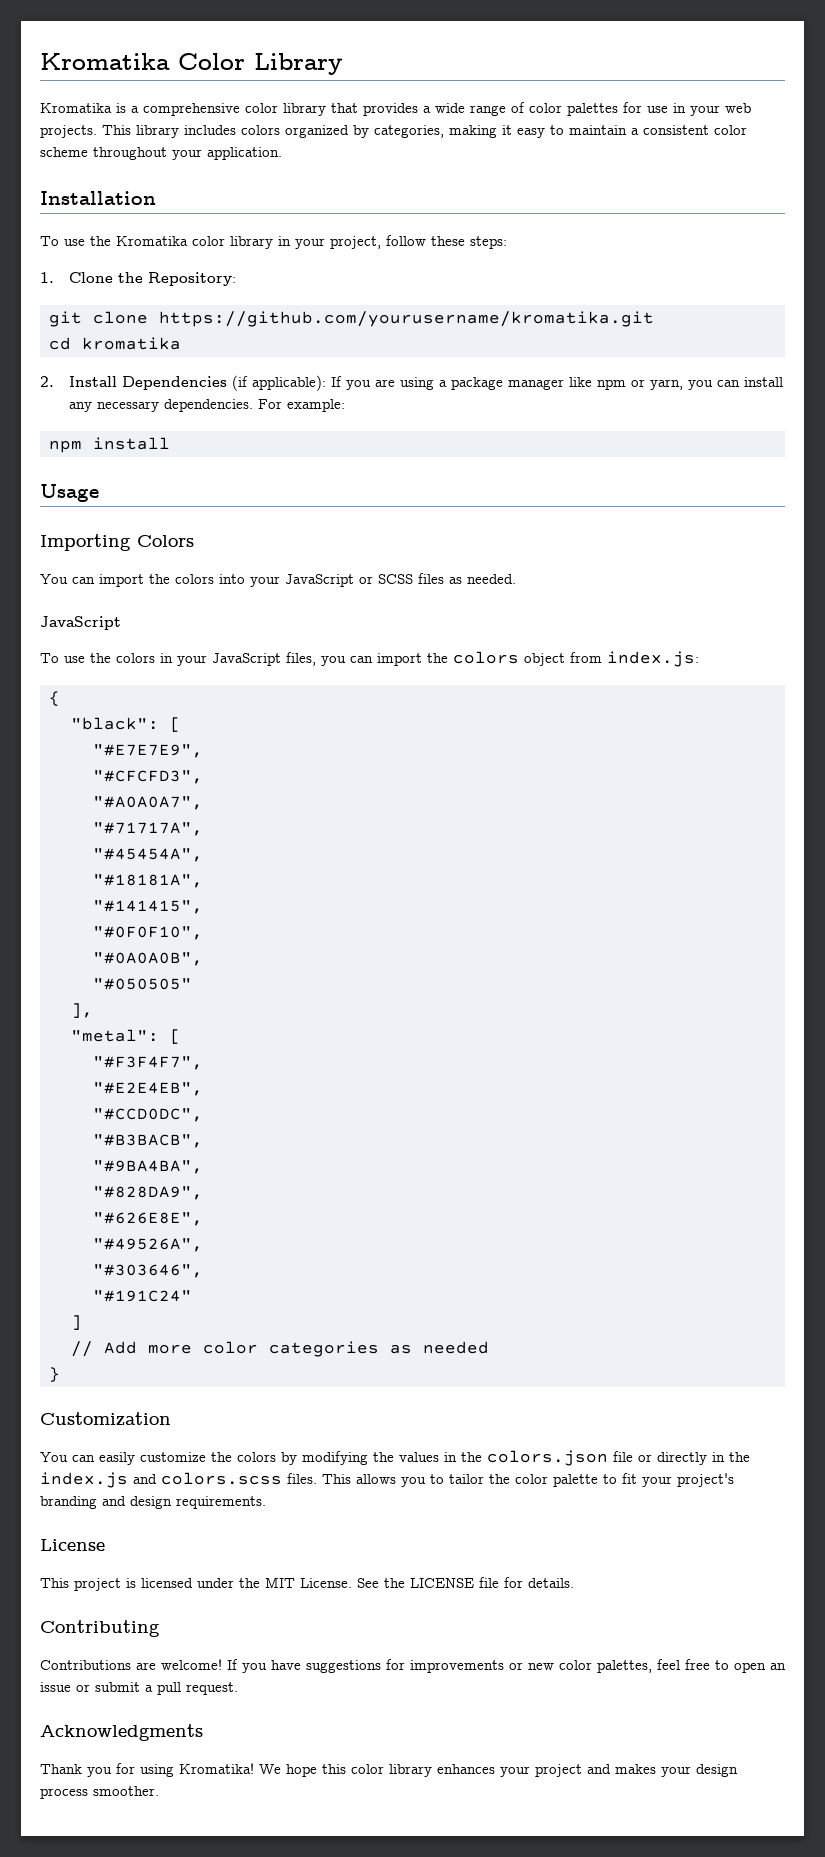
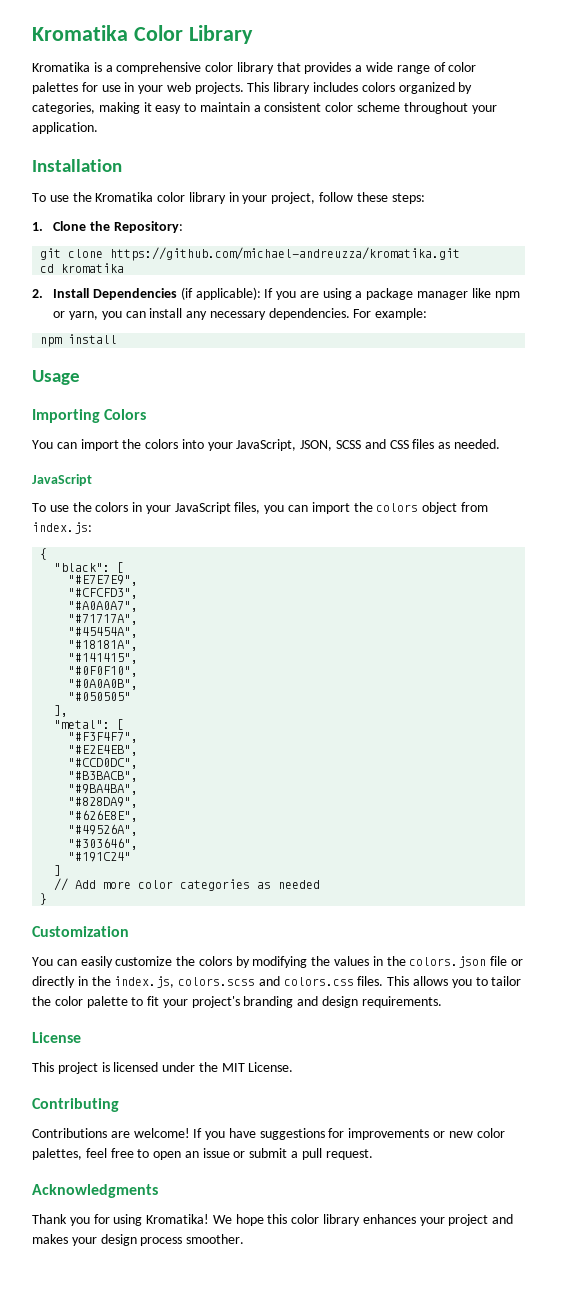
[159,311,654,327] https://github.com/yourusername/kromatika.git -> [110,247,461,261] https://github.com/michael-andreuzza/kromatika.git
[285,574,413,587] JavaScript or SCSS -> [236,439,409,451] JavaScript, JSON, SCSS and CSS
[40,1472,282,1488] index.js and colors.scss -> [114,976,354,988] index.js, colors.scss and colors.css
[357,1577,574,1588] See the LICENSE file for details. -> (294, 1067) none

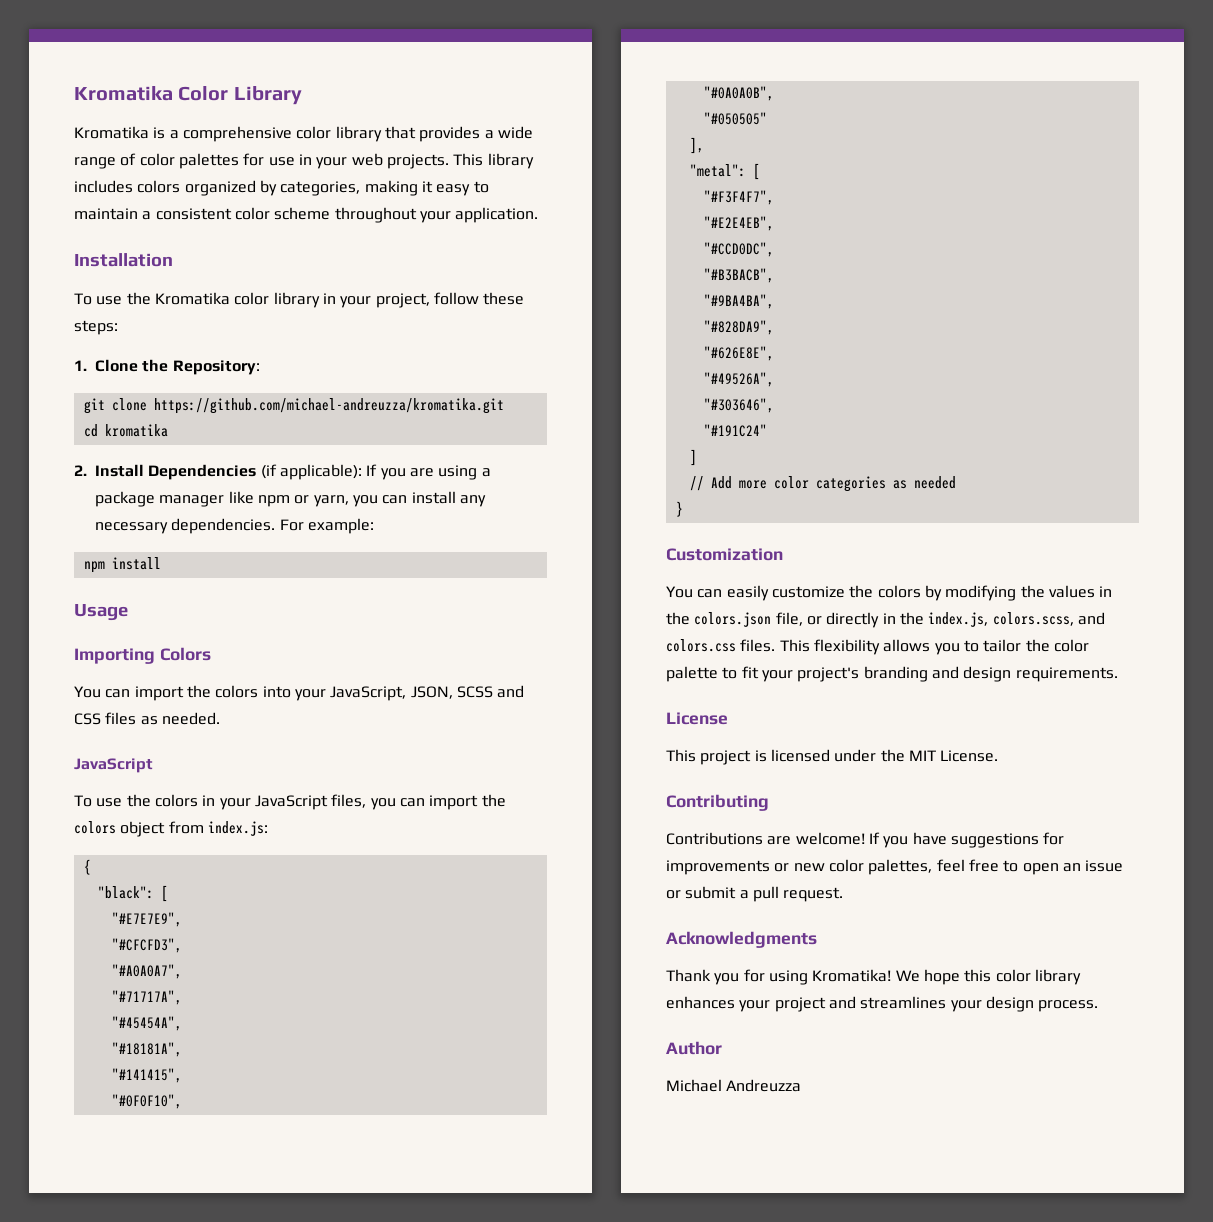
[490,956,508,966] file -> [775,612,803,626] file,
[178,977,256,986] colors.scss -> [992,612,1074,626] colors.scss,
(410, 981) none -> [813,639,880,655] flexibility
[32,1234,68,1244] makes -> [860,996,947,1009] streamlines
[140,1234,245,1246] process smoother. -> [1038,1000,1099,1012] [666,1041,722,1055] [666,1079,802,1092] process. // Author // Michael Andreuzza

